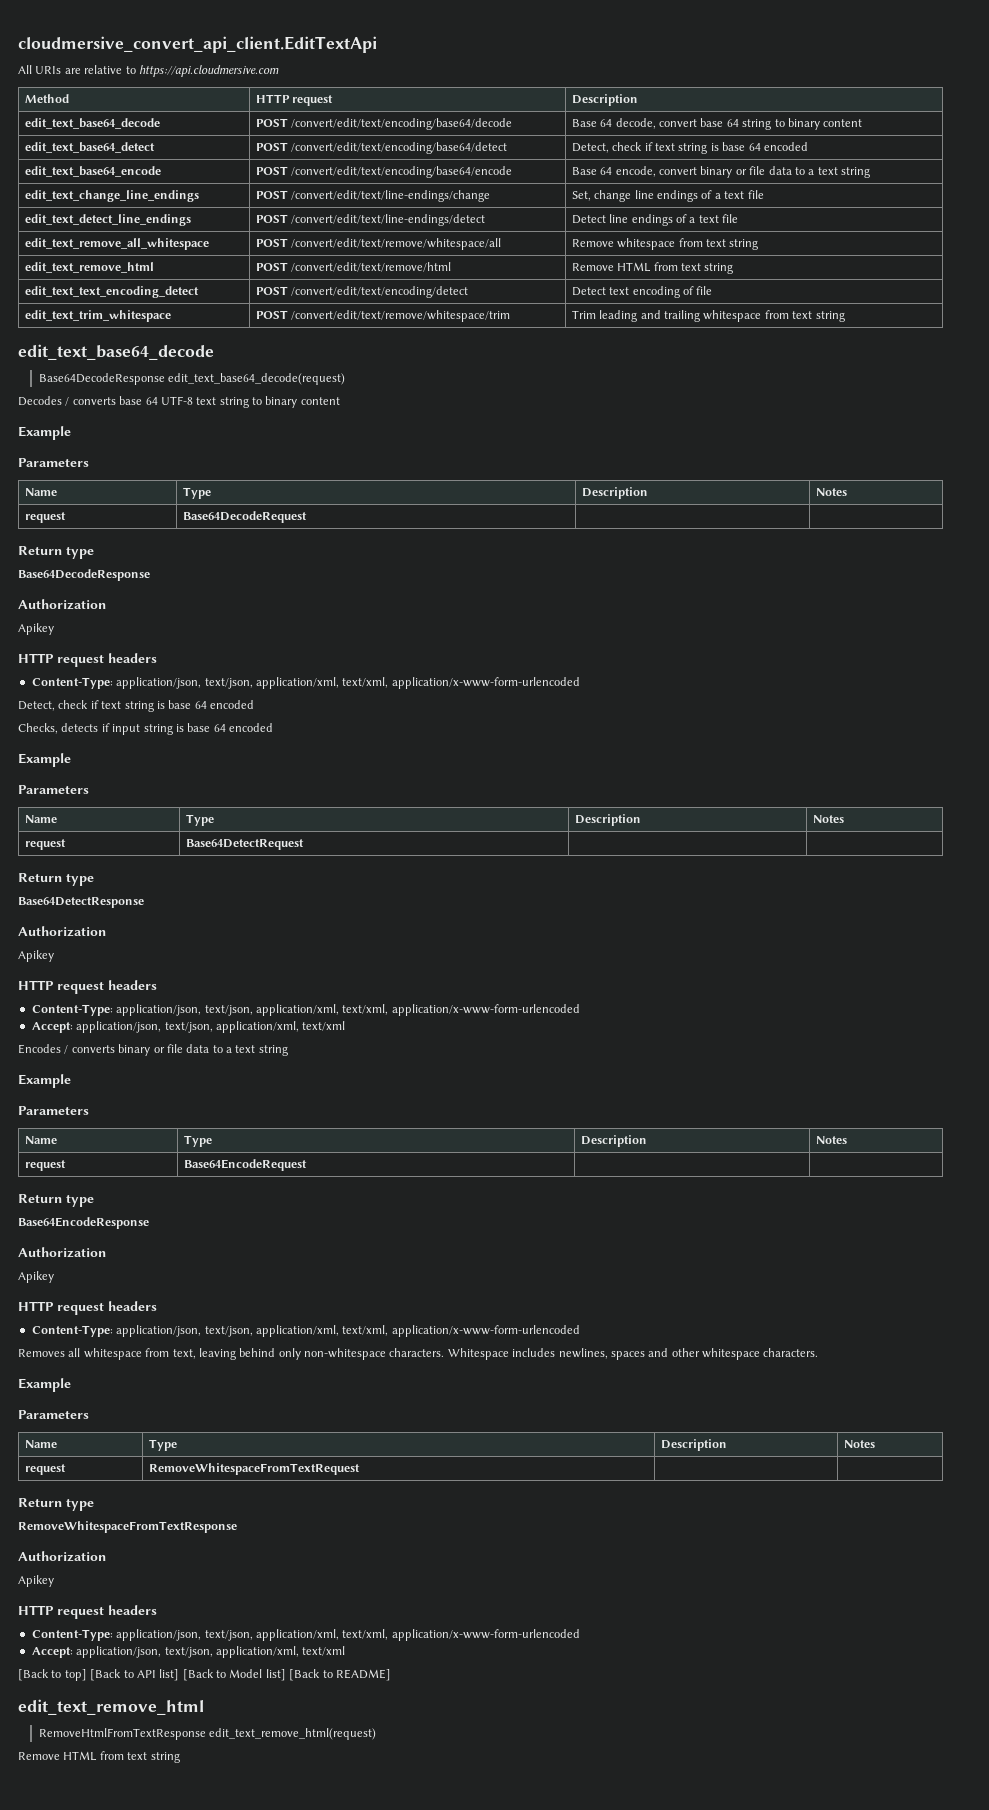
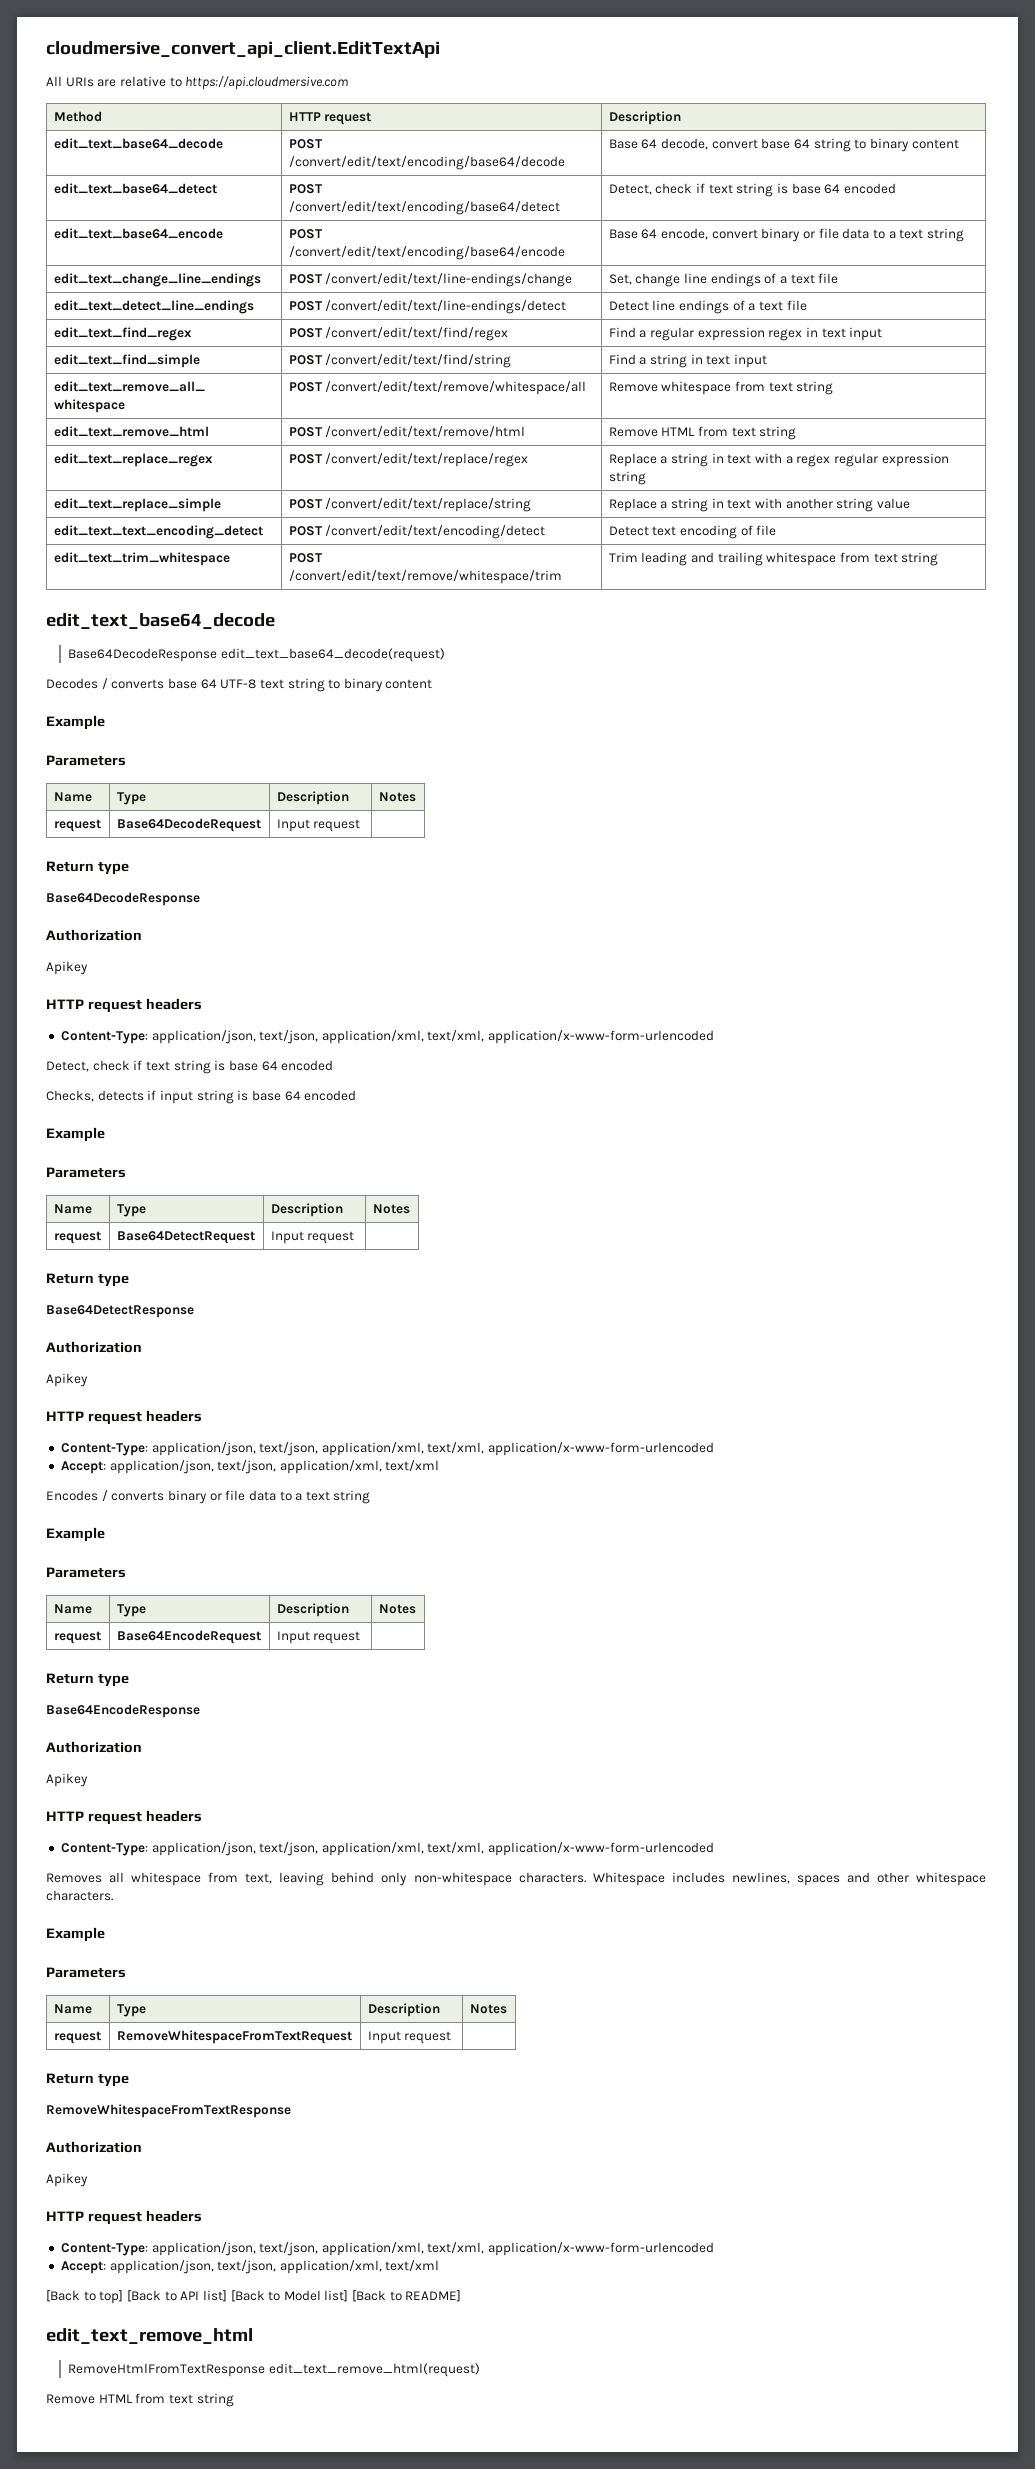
(739, 218) none -> [53,327,192,341] [288,327,509,341] [608,327,883,341] [53,354,200,368] [288,354,512,368] [608,354,767,368] // edit_text_find_regex | POST /convert/edit/text/find/regex | Find a regular expression regex in text input // edit_text_find_simple | POST /convert/edit/text/find/string | Find a string in text input
(734, 268) none -> [53,453,213,467] [288,453,529,467] [608,453,949,467] [608,471,646,485] [53,498,221,512] [288,498,532,512] [608,498,910,512] // edit_text_replace_regex | POST /convert/edit/text/replace/regex | Replace a string in text with a regex regular expression string // edit_text_replace_simple | POST /convert/edit/text/replace/string | Replace a string in text with another string value
(307, 517) none -> [276,819,361,832] Input request
(304, 844) none -> [270,1231,355,1244] Input request
(307, 1165) none -> [276,1631,361,1644] Input request
(360, 1469) none -> [367,2031,452,2044] Input request

